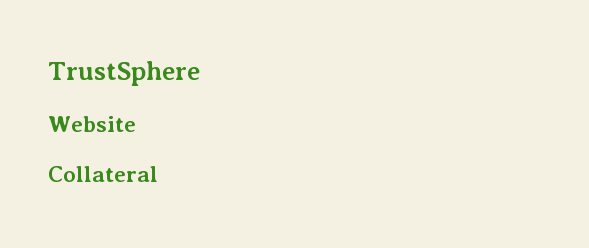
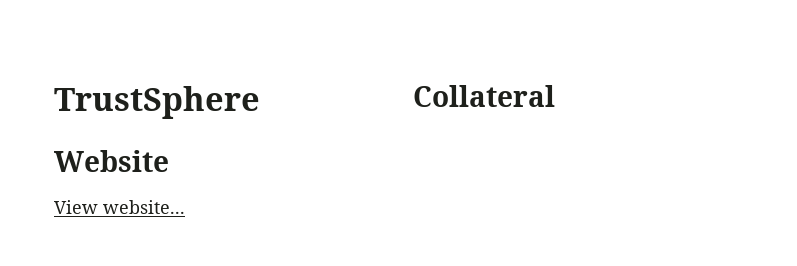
(136, 124) none -> [54,200,185,214] // View website...

